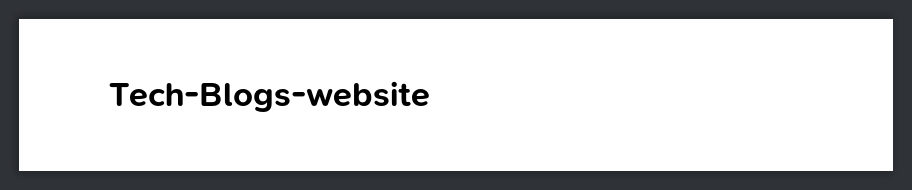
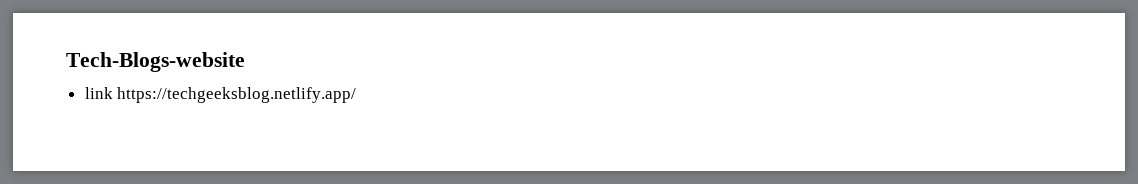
(430, 96) none -> [84,87,357,103] // link https://techgeeksblog.netlify.app/

